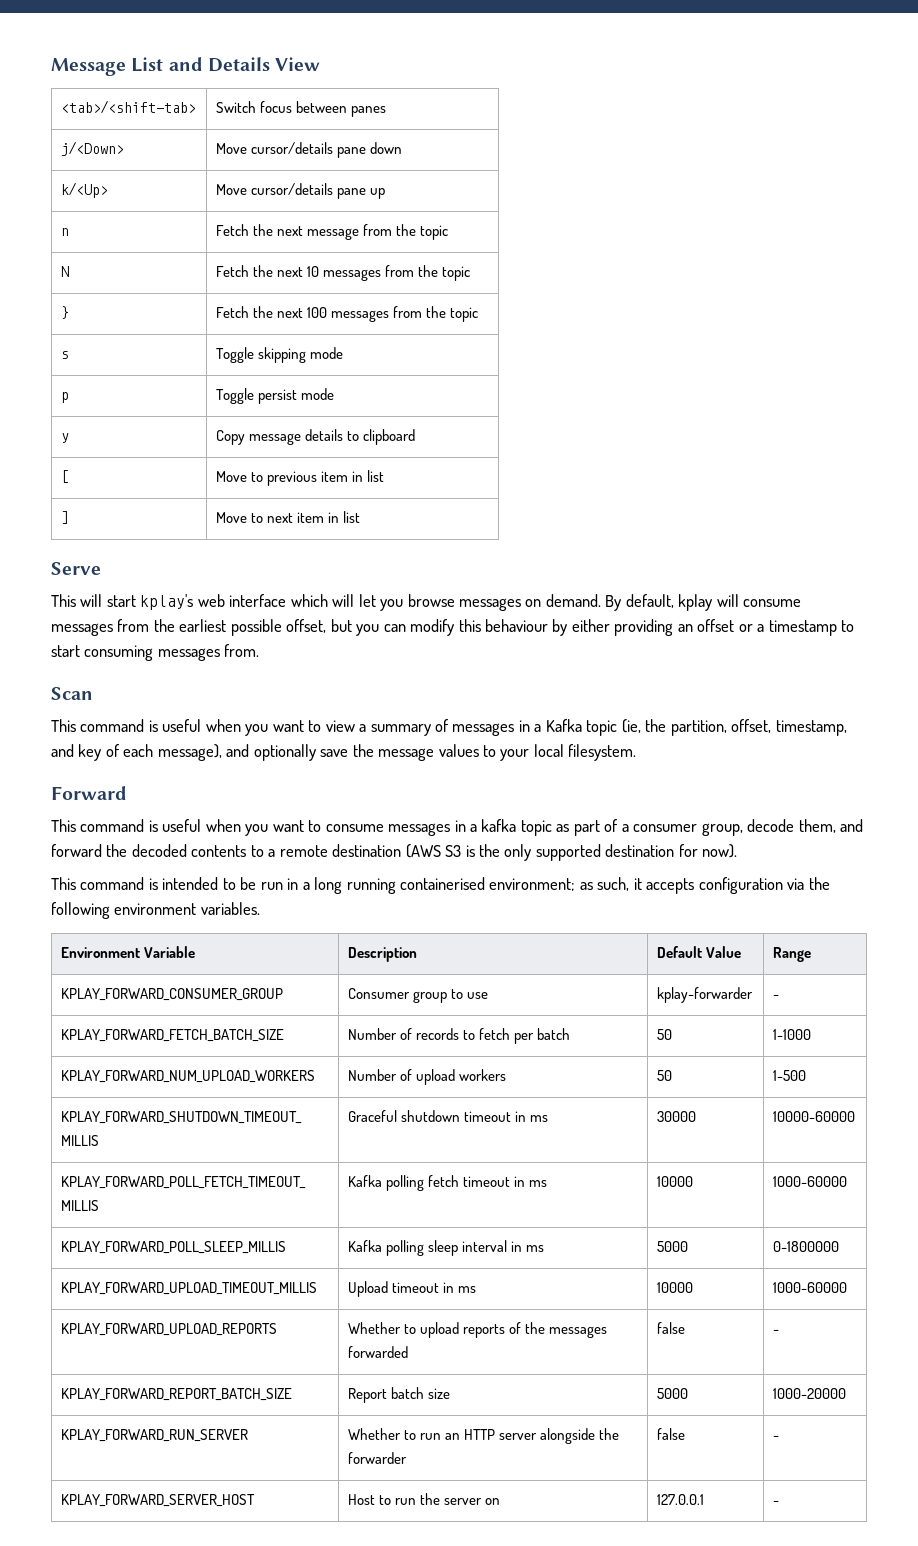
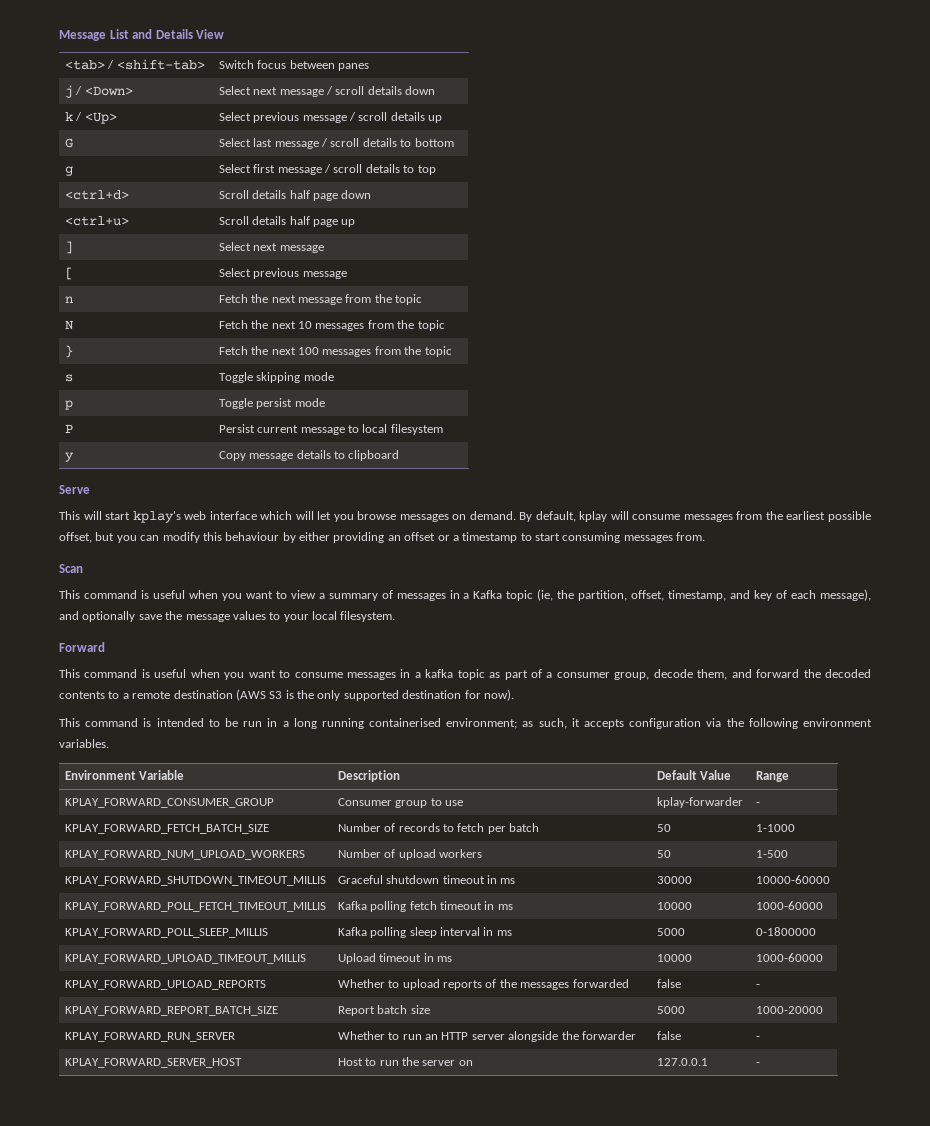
[60,101,196,113] <tab>/<shift-tab> -> [64,59,205,70] <tab> / <shift-tab>
[60,142,124,156] [215,142,403,158] [60,183,108,198] [215,183,386,199] j/<Down> | Move cursor/details pane down // k/<Up> | Move cursor/details pane up -> [64,85,133,98] [218,86,436,97] [64,112,117,124] [218,112,443,123] [64,138,73,148] [218,138,454,149] [64,166,73,176] [218,164,436,175] [64,190,129,200] [218,190,372,201] [64,216,129,226] [218,216,356,227] [64,241,73,254] [218,242,324,253] [64,267,73,280] [218,268,347,279] j / <Down> | Select next message / scroll details down // k / <Up> | Select previous message / scroll details up // G | Select last message / scroll details to bottom // g | Select first message / scroll details to top // <ctrl+d> | Scroll details half page down // <ctrl+u> | Scroll details half page up // ] | Select next message // [ | Select previous message
(335, 394) none -> [64,424,73,433] [218,424,443,435] // P | Persist current message to local filesystem
[60,470,69,483] [215,470,385,486] [60,511,69,524] [215,511,361,523] // [ | Move to previous item in list // ] | Move to next item in list -> (400, 455) none

